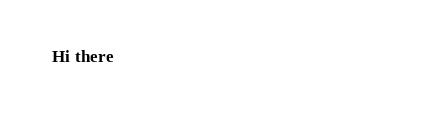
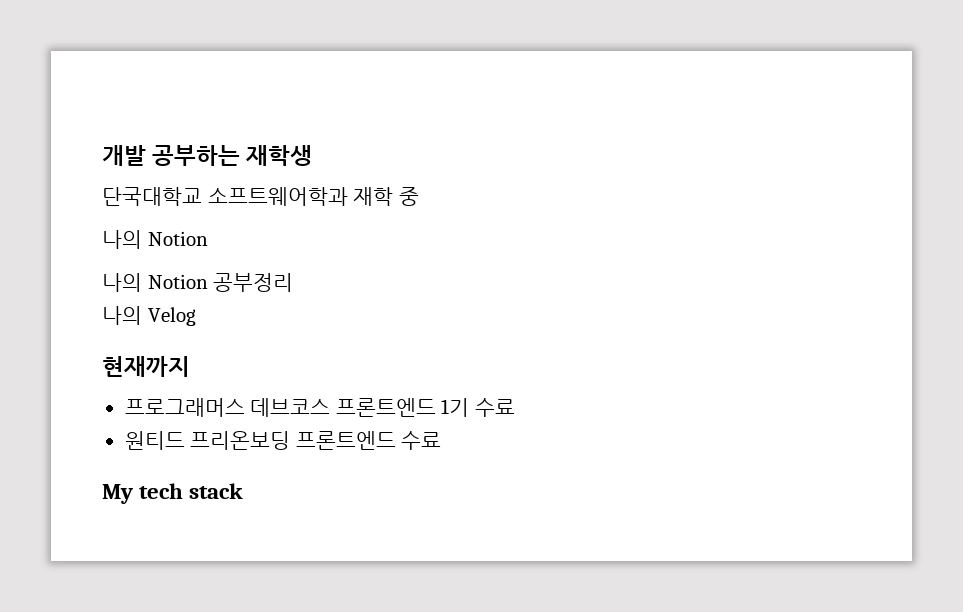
[52,50,114,62] Hi there -> [102,145,313,166] [102,187,419,206] [102,230,208,249] [102,273,294,292] [102,306,196,326] [102,356,190,377] [124,398,515,417] [124,431,442,450] [102,483,244,504] 개발 공부하는 재학생 // 단국대학교 소프트웨어학과 재학 중 // 나의 Notion // 나의 Notion 공부정리 // 나의 Velog // 현재까지 // 프로그래머스 데브코스 프론트엔드 1기 수료 // 원티드 프리온보딩 프론트엔드 수료 // My tech stack

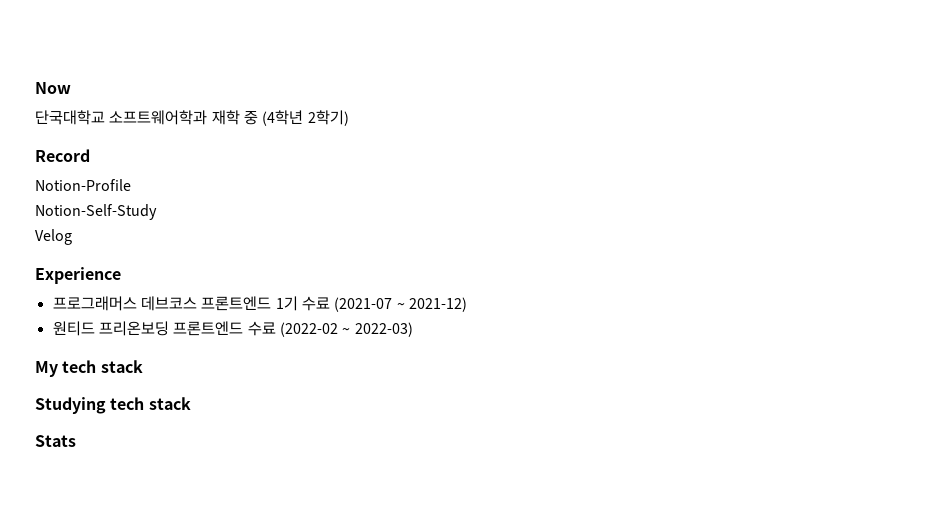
[102,145,313,166] 개발 공부하는 재학생 -> [35,82,71,94] Now
[102,230,208,249] [102,273,294,292] [102,306,142,325] // 나의 Notion // 나의 Notion 공부정리 // 나의 -> [262,110,349,126] [35,149,90,162] [35,179,131,191] [35,204,157,220] (4학년 2학기) // Record // Notion-Profile // Notion-Self-Study //
[102,356,190,377] 현재까지 -> [35,267,121,284] Experience
(515, 407) none -> [334,297,467,312] (2021-07 ~ 2021-12)
(442, 440) none -> [279,322,413,337] (2022-02 ~ 2022-03)
(244, 491) none -> [35,397,191,414] [35,435,76,447] // Studying tech stack // Stats

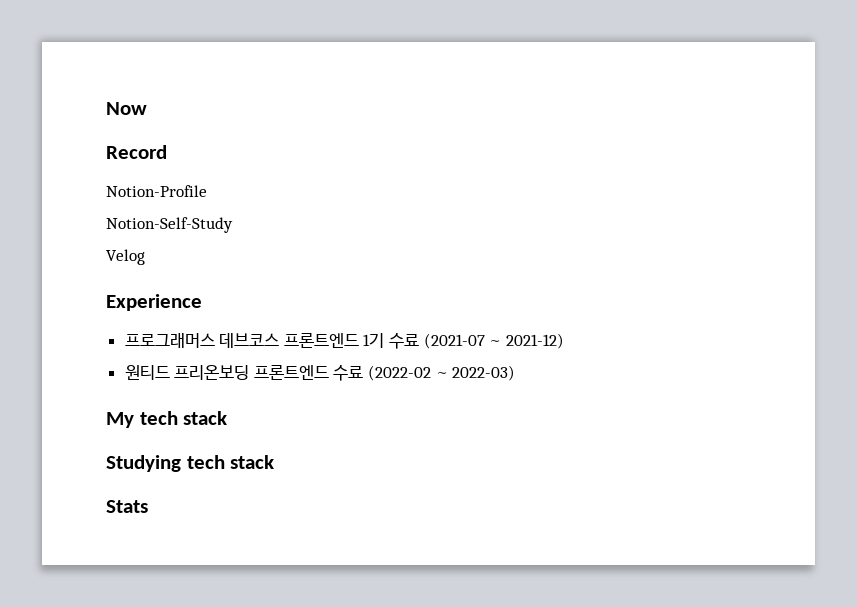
[35,110,349,126] // 단국대학교 소프트웨어학과 재학 중 (4학년 2학기) -> (147, 108) none

